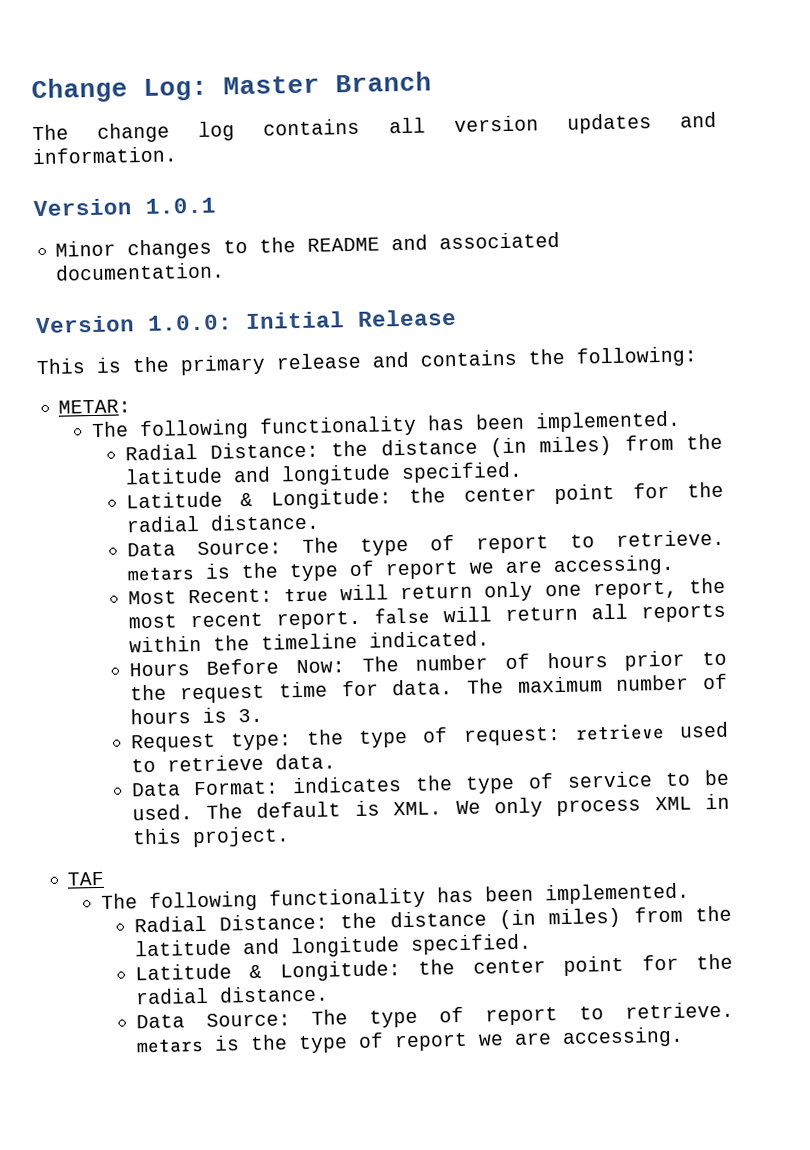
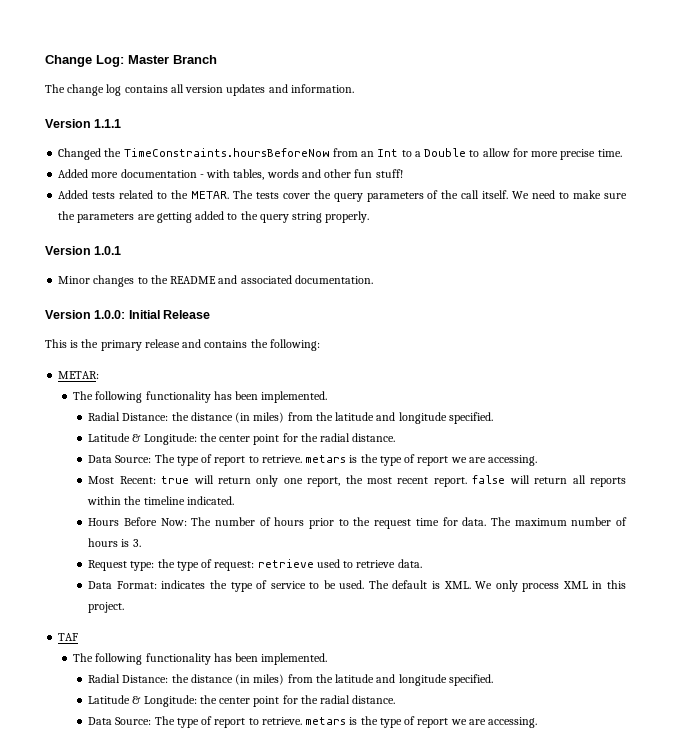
(177, 155) none -> [45,119,122,128] [58,148,622,160] [58,169,403,180] [58,190,627,202] [58,211,370,223] // Version 1.1.1 // Changed the TimeConstraints.hoursBeforeNow from an Int to a Double to allow for more precise time. // Added more documentation - with tables, words and other fun stuff! // Added tests related to the METAR. The tests cover the query parameters of the call itself. We need to make sure the parameters are getting added to the query string properly.

